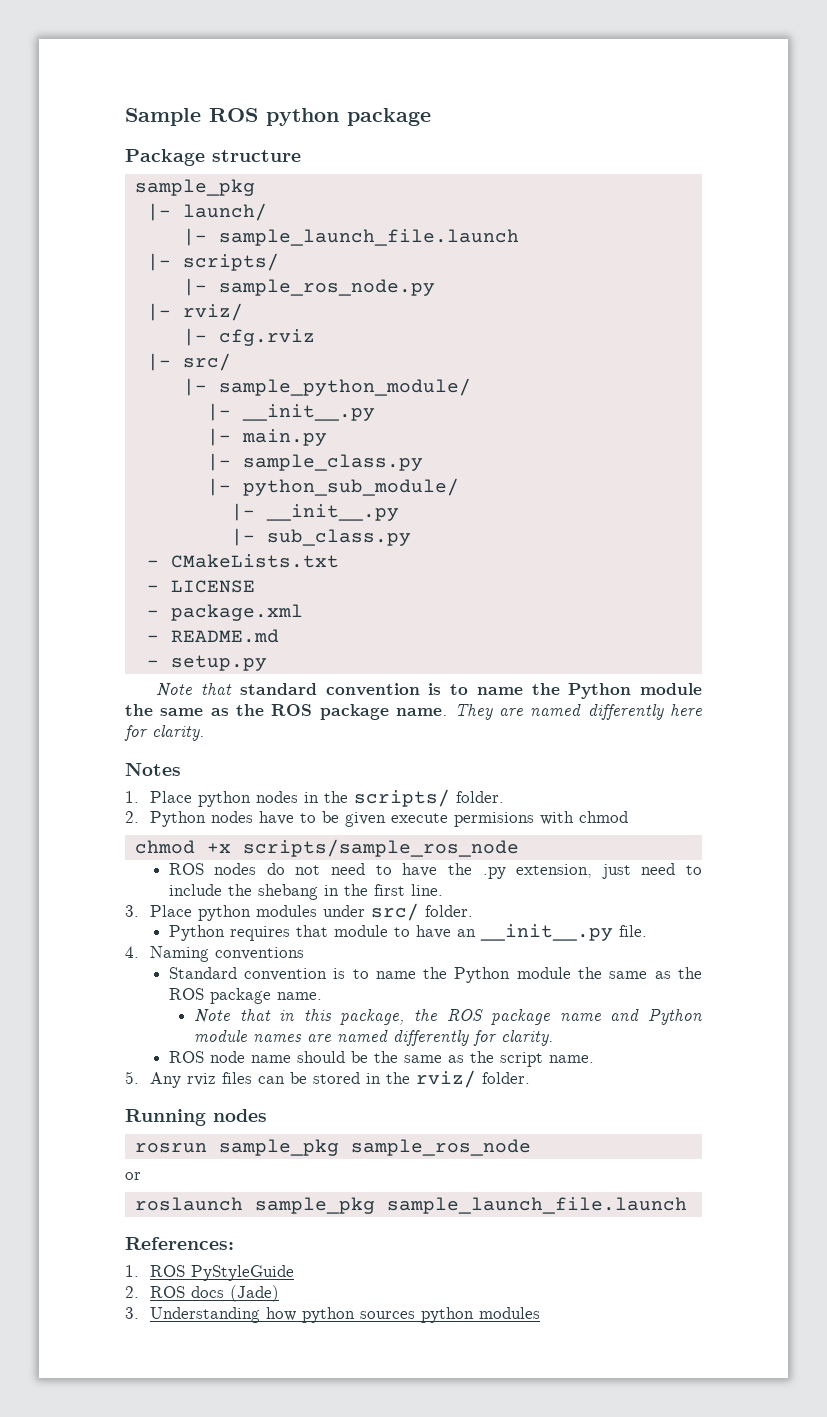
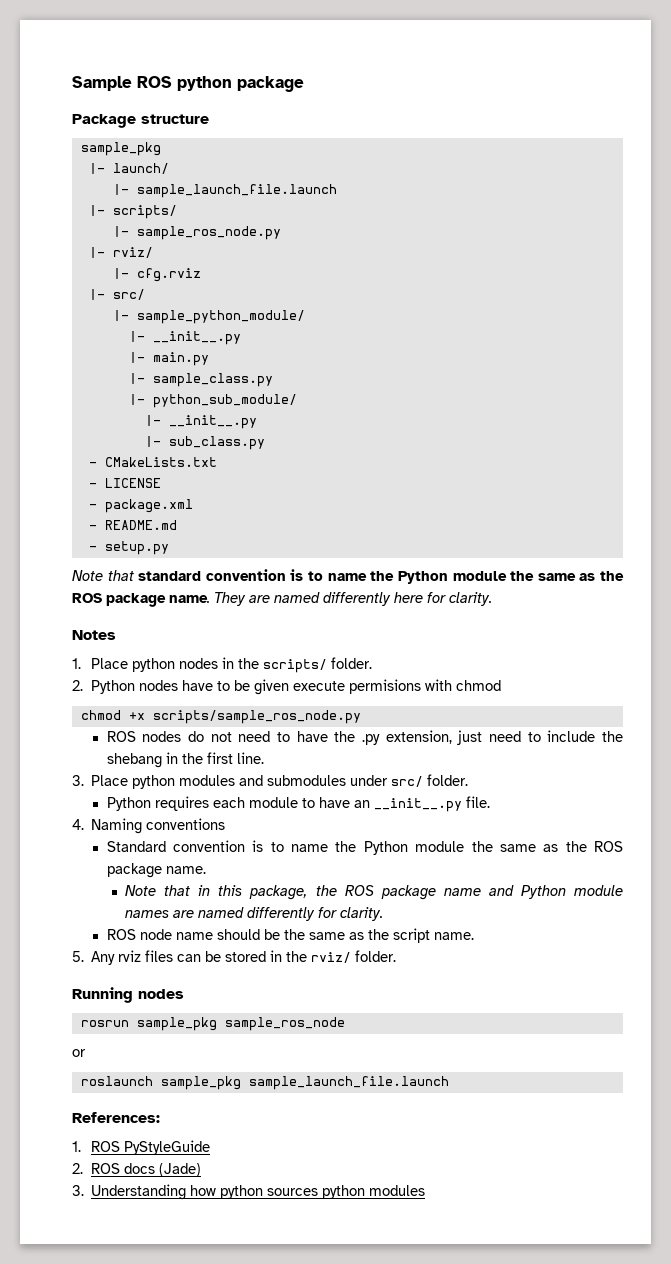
[242,839,519,857] scripts/sample_ros_node -> [152,710,361,724] scripts/sample_ros_node.py
(318, 911) none -> [239,775,347,786] and submodules
[295,925,328,937] that -> [212,797,245,808] each

